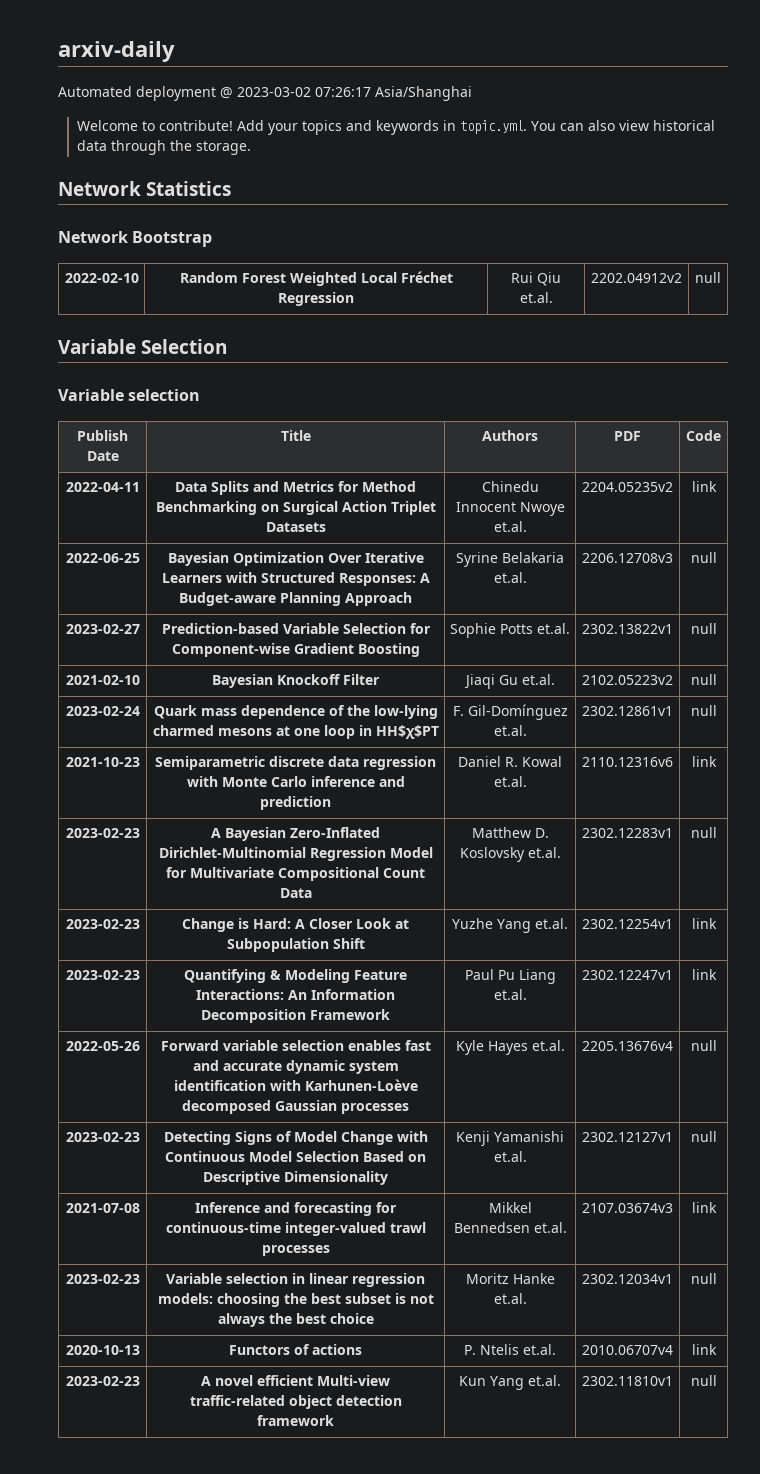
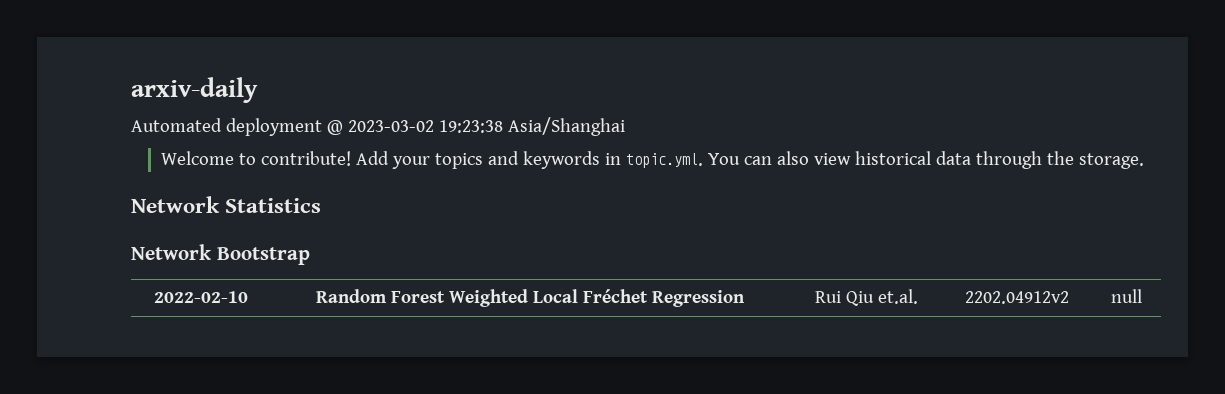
[315,87,371,97] 07:26:17 -> [438,120,503,133] 19:23:38
[58,339,228,354] [58,389,201,401] [77,430,128,441] [86,451,119,461] [280,430,311,441] [481,430,538,441] [614,431,641,441] [686,430,721,441] [65,482,140,492] [175,481,416,495] [155,501,436,515] [265,522,326,532] [481,481,539,492] [455,502,565,516] [493,521,527,532] [582,482,673,492] [691,481,717,492] [65,553,140,563] [167,552,424,566] [161,572,430,586] [179,592,412,606] [455,552,564,567] [493,572,527,583] [582,553,673,563] [690,552,717,563] [65,624,140,634] [161,623,431,634] [171,643,420,657] [449,623,570,638] [582,624,673,634] [690,623,717,634] [65,675,140,685] [212,674,380,688] [463,674,555,689] [582,675,673,685] [690,674,717,685] [65,706,140,716] [153,705,438,719] [152,725,439,739] [452,704,568,720] [493,725,527,736] [582,706,673,716] [690,705,717,716] [65,757,140,767] [155,756,436,770] [186,776,405,787] [260,796,331,810] [457,756,562,767] [493,776,527,787] [582,757,673,767] [691,756,717,767] [65,828,140,838] [211,827,380,841] [158,847,433,861] [166,867,425,881] [279,888,312,898] [471,827,549,838] [459,847,561,862] [582,828,673,838] [690,827,717,838] [65,919,140,929] [182,918,409,932] [226,938,365,952] [451,918,568,933] [582,919,673,929] [691,918,717,929] [65,970,140,980] [184,969,407,983] [196,989,395,1000] [201,1009,390,1023] [464,969,556,984] [493,989,527,1000] [582,970,673,980] [691,969,717,980] [65,1041,140,1051] [160,1040,431,1051] [192,1060,399,1074] [173,1079,418,1091] [182,1100,409,1114] [455,1040,565,1055] [582,1041,673,1051] [690,1040,717,1051] [65,1132,140,1142] [163,1131,428,1145] [165,1151,426,1162] [203,1171,388,1185] [455,1131,564,1146] [493,1151,527,1162] [582,1132,673,1142] [690,1131,717,1142] [65,1203,140,1213] [195,1202,397,1216] [165,1222,426,1236] [261,1245,330,1256] [488,1202,532,1213] [453,1222,567,1233] [582,1203,673,1213] [691,1202,717,1213] [65,1274,140,1284] [166,1273,425,1287] [157,1293,434,1307] [217,1313,374,1327] [465,1273,555,1284] [493,1293,527,1304] [582,1274,673,1284] [690,1273,717,1284] [65,1345,140,1355] [229,1344,362,1355] [463,1344,556,1355] [582,1345,673,1355] [691,1344,717,1355] [65,1376,140,1386] [201,1375,390,1386] [189,1395,402,1409] [257,1415,334,1426] [458,1375,561,1390] [582,1376,673,1386] [690,1375,717,1386] // Variable Selection // Variable selection // Publish Date | Title | Authors | PDF | Code // 2022-04-11 | Data Splits and Metrics for Method Benchmarking on Surgical Action Triplet Datasets | Chinedu Innocent Nwoye et.al. | 2204.05235v2 | link // 2022-06-25 | Bayesian Optimization Over Iterative Learners with Structured Responses: A Budget-aware Planning Approach | Syrine Belakaria et.al. | 2206.12708v3 | null // 2023-02-27 | Prediction-based Variable Selection for Component-wise Gradient Boosting | Sophie Potts et.al. | 2302.13822v1 | null // 2021-02-10 | Bayesian Knockoff Filter | Jiaqi Gu et.al. | 2102.05223v2 | null // 2023-02-24 | Quark mass dependence of the low-lying charmed mesons at one loop in HH$χ$PT | F. Gil-Domínguez et.al. | 2302.12861v1 | null // 2021-10-23 | Semiparametric discrete data regression with Monte Carlo inference and prediction | Daniel R. Kowal et.al. | 2110.12316v6 | link // 2023-02-23 | A Bayesian Zero-Inflated Dirichlet-Multinomial Regression Model for Multivariate Compositional Count Data | Matthew D. Koslovsky et.al. | 2302.12283v1 | null // 2023-02-23 | Change is Hard: A Closer Look at Subpopulation Shift | Yuzhe Yang et.al. | 2302.12254v1 | link // 2023-02-23 | Quantifying & Modeling Feature Interactions: An Information Decomposition Framework | Paul Pu Liang et.al. | 2302.12247v1 | link // 2022-05-26 | Forward variable selection enables fast and accurate dynamic system identification with Karhunen-Loève decomposed Gaussian processes | Kyle Hayes et.al. | 2205.13676v4 | null // 2023-02-23 | Detecting Signs of Model Change with Continuous Model Selection Based on Descriptive Dimensionality | Kenji Yamanishi et.al. | 2302.12127v1 | null // 2021-07-08 | Inference and forecasting for continuous-time integer-valued trawl processes | Mikkel Bennedsen et.al. | 2107.03674v3 | link // 2023-02-23 | Variable selection in linear regression models: choosing the best subset is not always the best choice | Moritz Hanke et.al. | 2302.12034v1 | null // 2020-10-13 | Functors of actions | P. Ntelis et.al. | 2010.06707v4 | link // 2023-02-23 | A novel efficient Multi-view traffic-related object detection framework | Kun Yang et.al. | 2302.11810v1 | null -> (1142, 296) none

